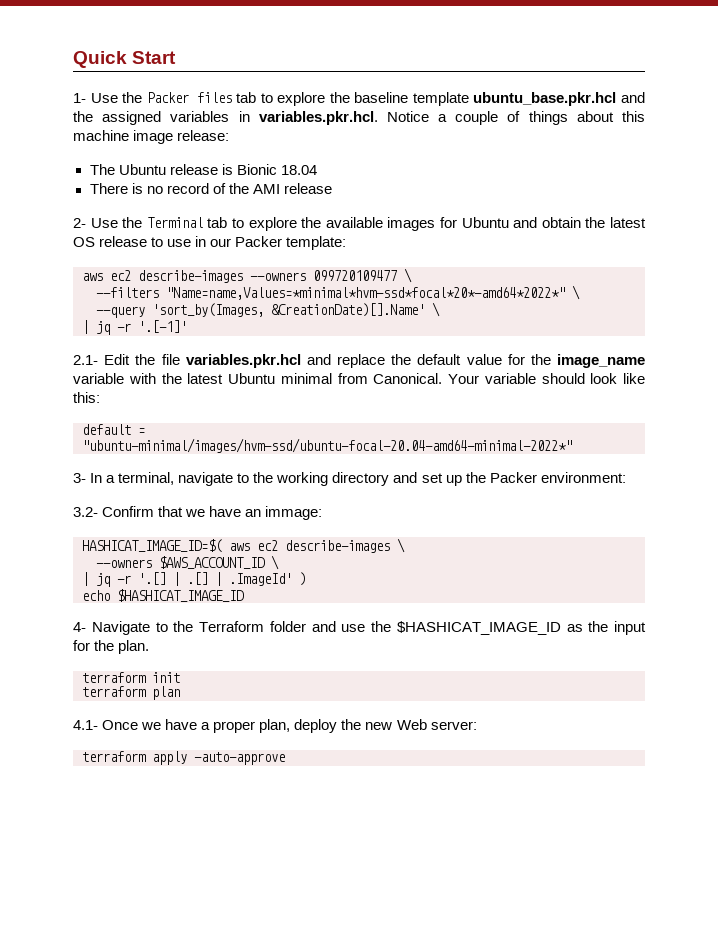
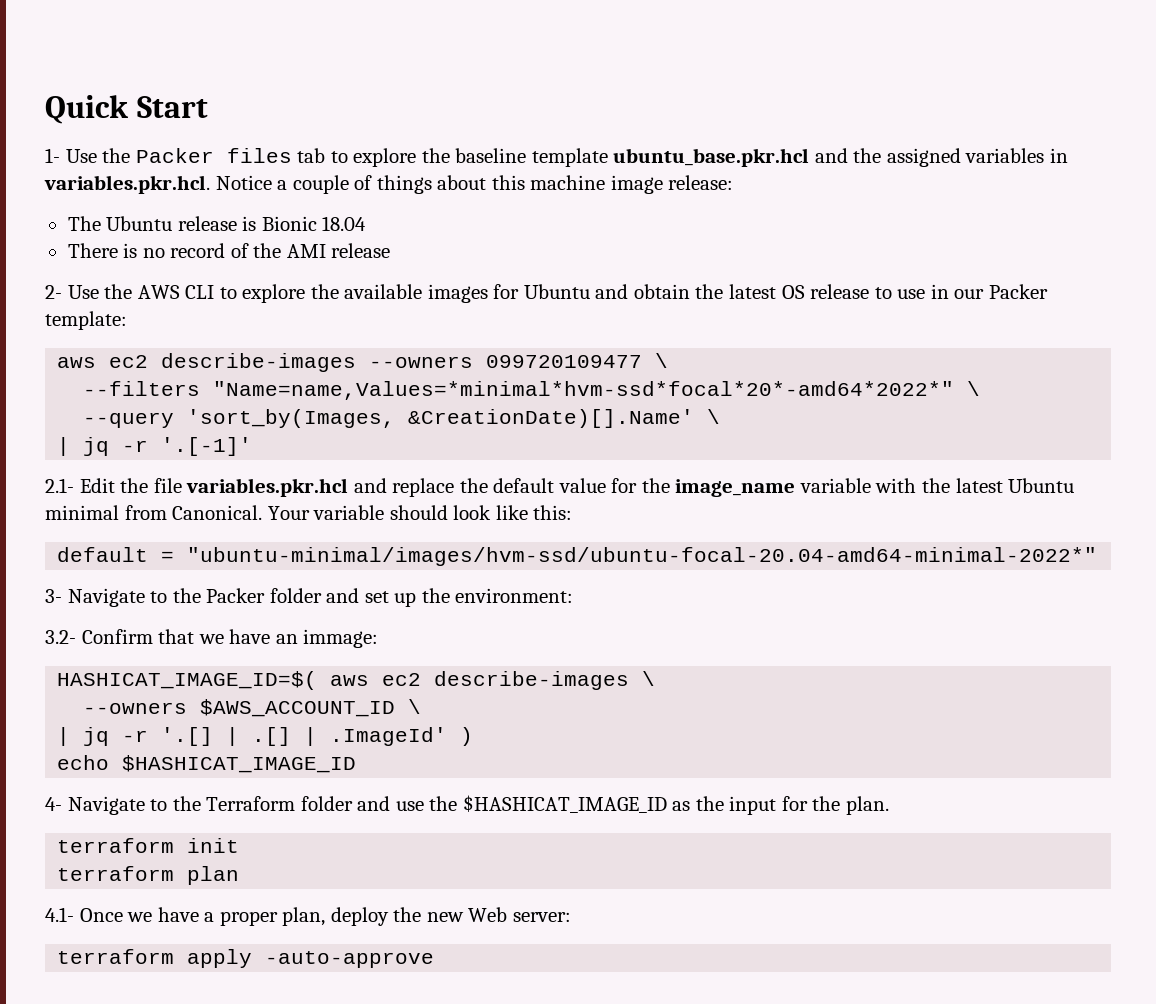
[146,217,228,228] Terminal tab -> [137,285,215,299] AWS CLI
[90,472,390,486] In a terminal, navigate to the working directory -> [67,588,322,607] Navigate to the Packer folder
[489,472,537,483] Packer -> (450, 595) none

